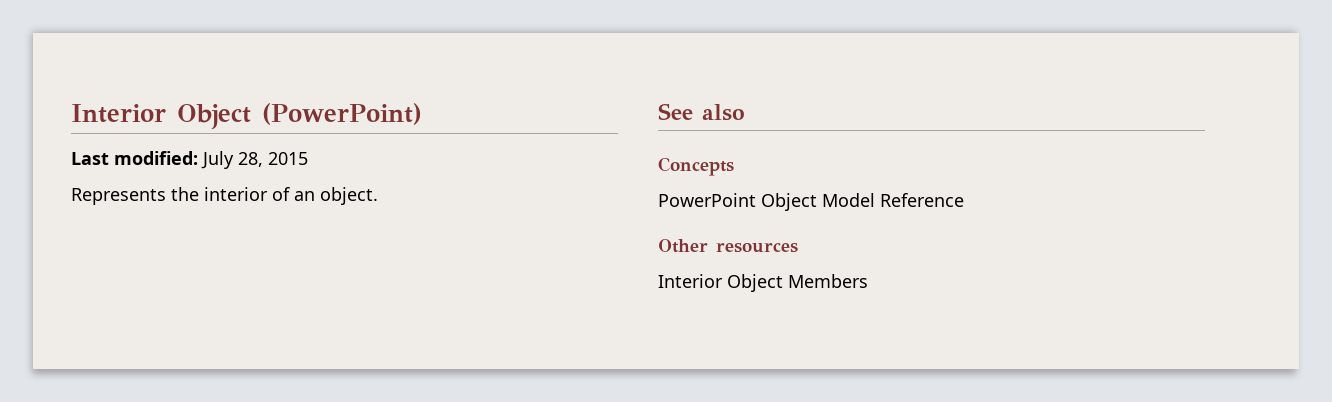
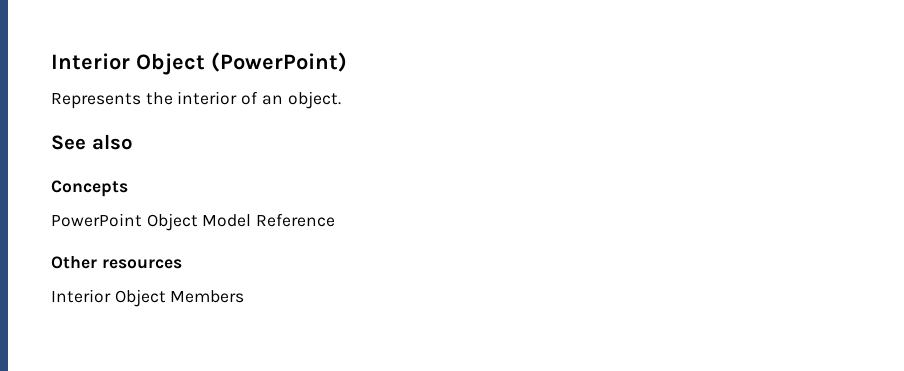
[71,151,308,169] // Last modified: July 28, 2015 -> (347, 62) none

